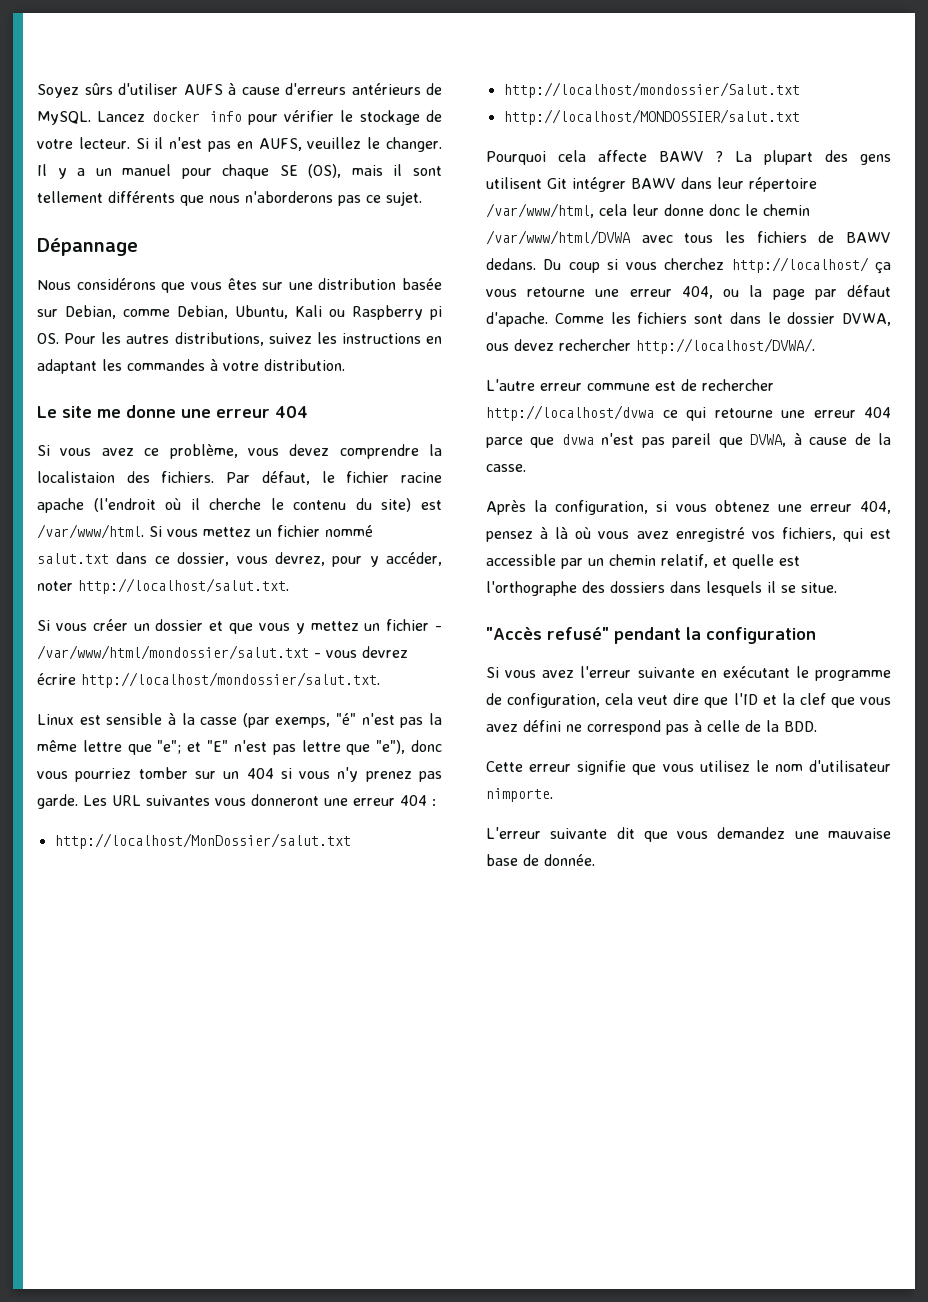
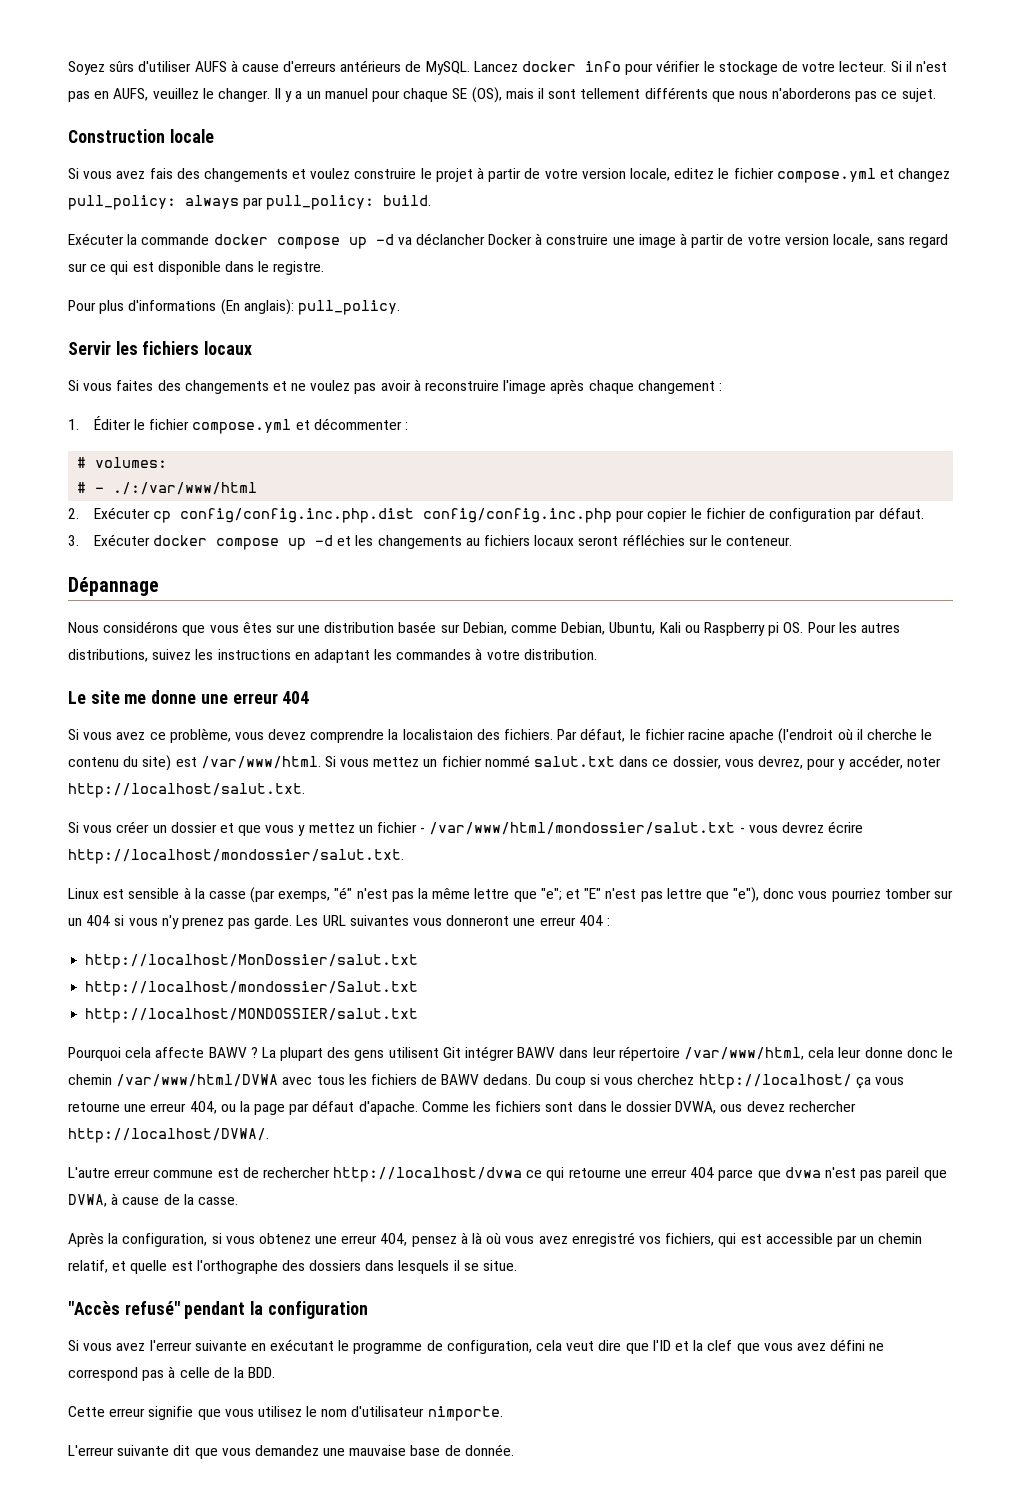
(422, 198) none -> [68,129,214,143] [68,167,951,183] [68,195,432,210] [68,233,949,249] [68,261,325,275] [68,299,400,315] [68,341,253,355] [68,379,722,394] [68,416,409,434] [77,457,168,468] [77,482,258,495] [68,507,924,523] [68,534,793,550] // Construction locale // Si vous avez fais des changements et voulez construire le projet à partir de votre version locale, editez le fichier compose.yml et changez pull_policy: always par pull_policy: build. // Exécuter la commande docker compose up -d va déclancher Docker à construire une image à partir de votre version locale, sans regard sur ce qui est disponible dans le registre. // Pour plus d'informations (En anglais): pull_policy. // Servir les fichiers locaux // Si vous faites des changements et ne voulez pas avoir à reconstruire l'image après chaque changement : // 1. Éditer le fichier compose.yml et décommenter : // # volumes: // # - ./:/var/www/html // 2. Exécuter cp config/config.inc.php.dist config/config.inc.php pour copier le fichier de configuration par défaut. // 3. Exécuter docker compose up -d et les changements au fichiers locaux seront réfléchies sur le conteneur.

